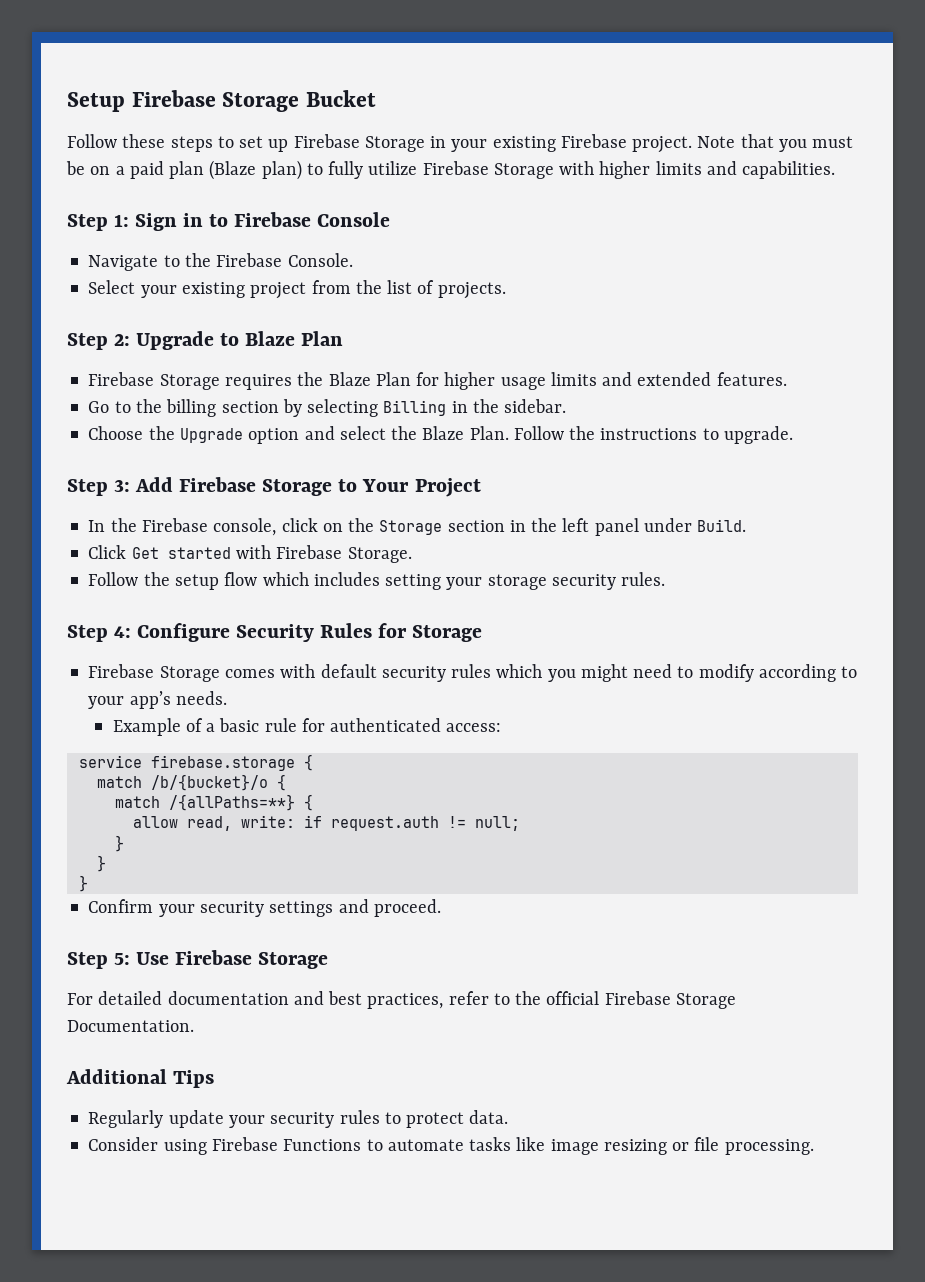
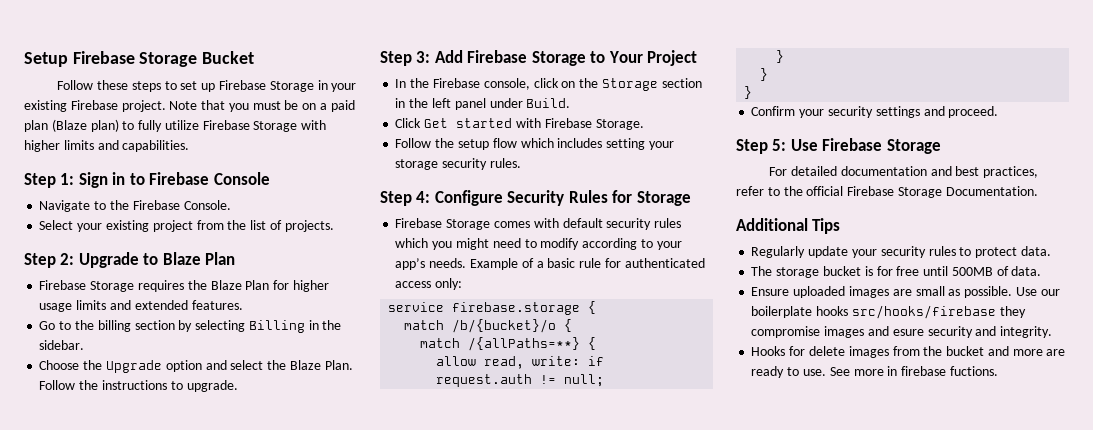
(227, 698) // -> (467, 263) none
[446,723,502,732] access: -> [395,278,463,290] access only:
[88,1137,814,1155] Consider using Firebase Functions to automate tasks like image resizing or file processing. -> [751,266,1042,278] [751,286,1060,298] [751,305,1026,319] [751,326,1053,338] [751,346,1066,358] [751,366,998,378] The storage bucket is for free until 500MB of data. // Ensure uploaded images are small as possible. Use our boilerplate hooks src/hooks/firebase they compromise images and esure security and integrity. // Hooks for delete images from the bucket and more are ready to use. See more in firebase fuctions.

